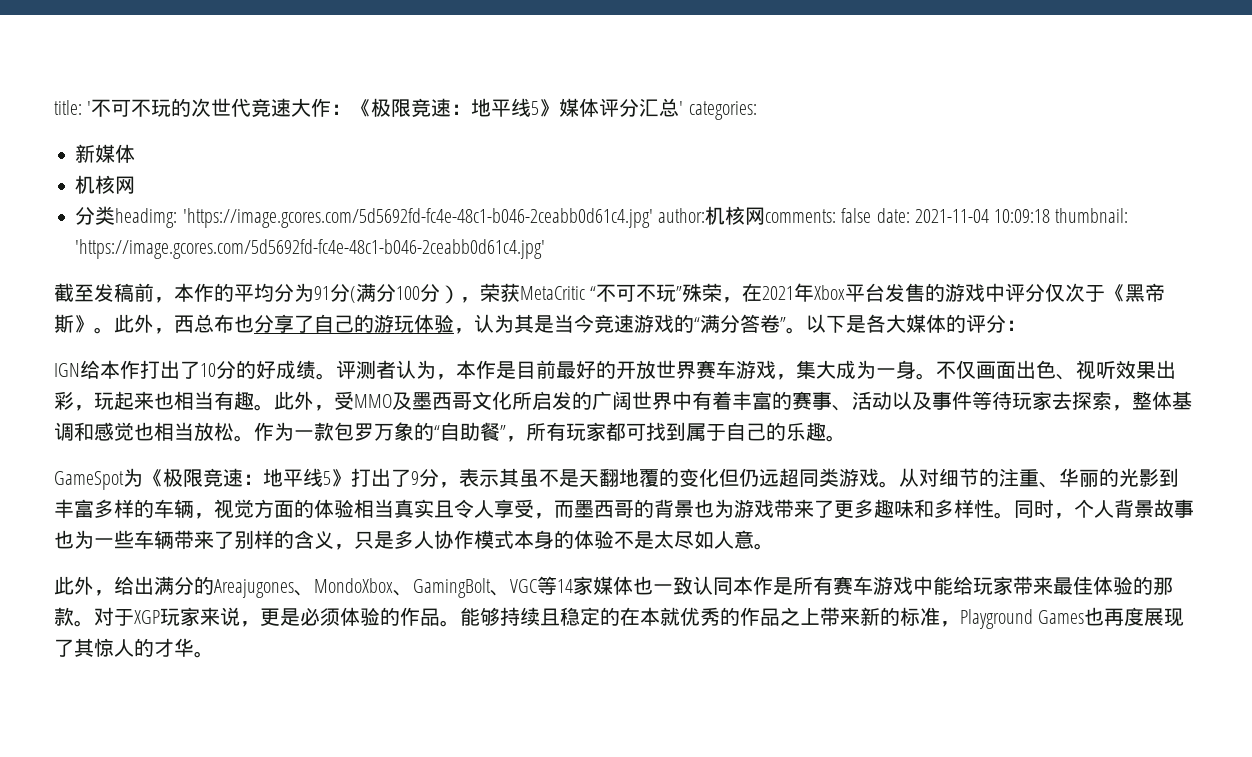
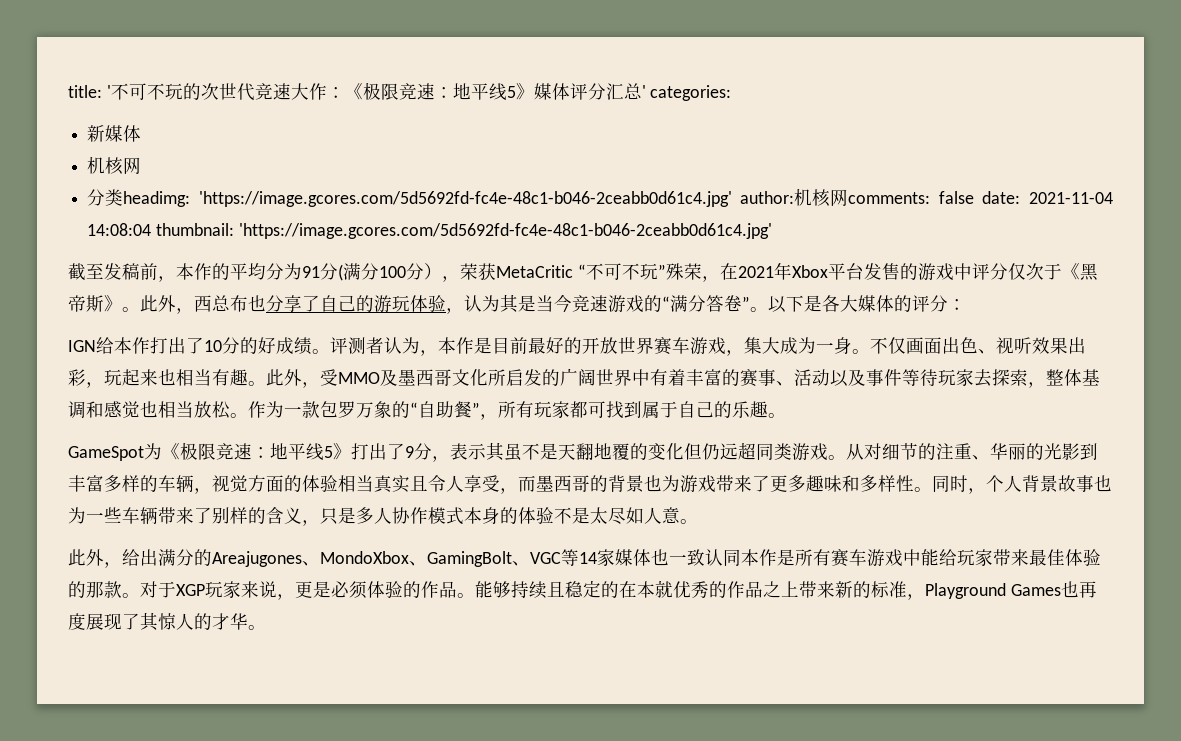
[994,209,1051,223] 10:09:18 -> [87,223,152,236] 14:08:04

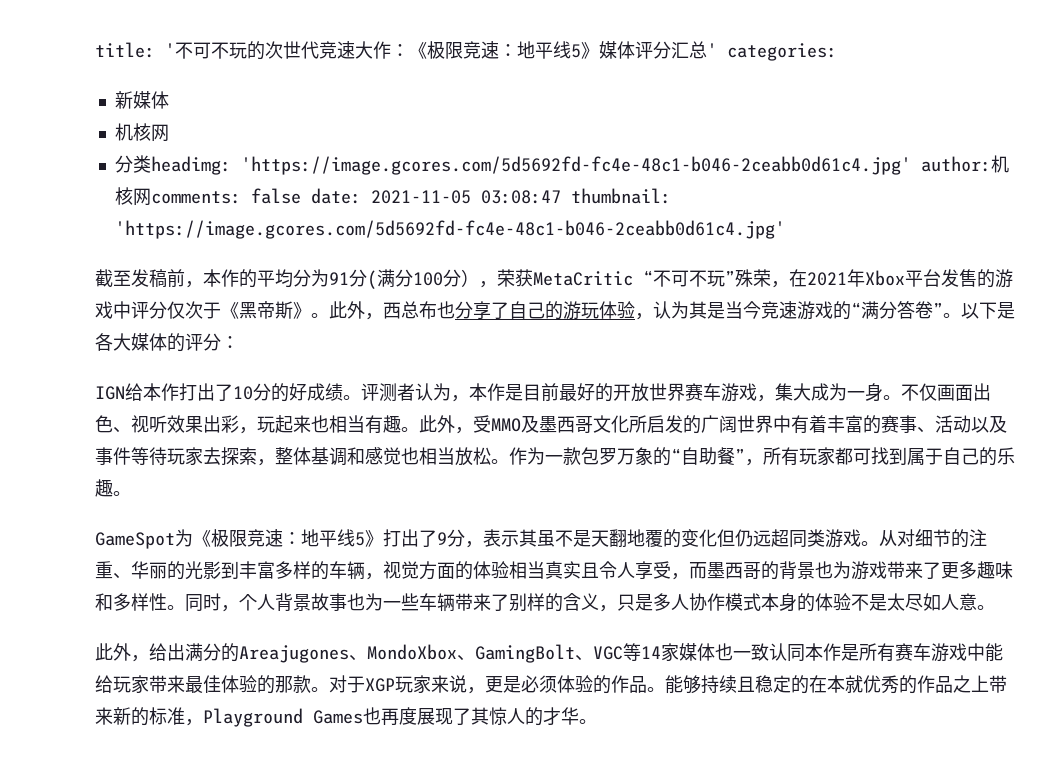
[1028,192,1113,204] [87,223,152,236] 2021-11-04 14:08:04 -> [370,190,561,204] 2021-11-05 03:08:47

